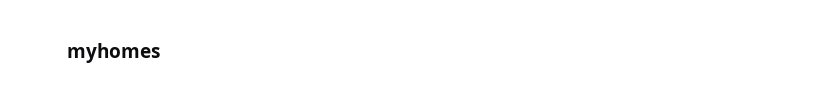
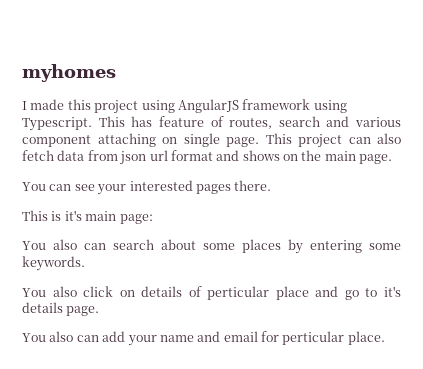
(160, 53) none -> [22,99,347,114] [22,116,401,131] [22,133,401,148] [22,150,393,165] [22,180,272,195] [22,210,153,224] [22,239,401,254] [22,256,85,271] [22,286,401,300] [22,302,100,316] [22,331,385,346] // I made this project using AngularJS framework using Typescript. This has feature of routes, search and various component attaching on single page. This project can also fetch data from json url format and shows on the main page. // You can see your interested pages there. // This is it's main page: // You also can search about some places by entering some keywords. // You also click on details of perticular place and go to it's details page. // You also can add your name and email for perticular place.

